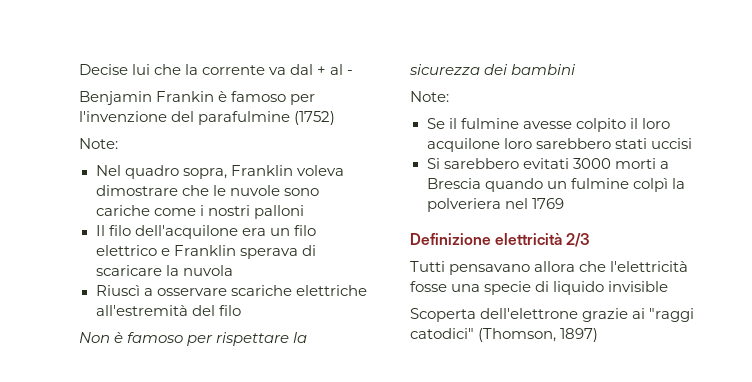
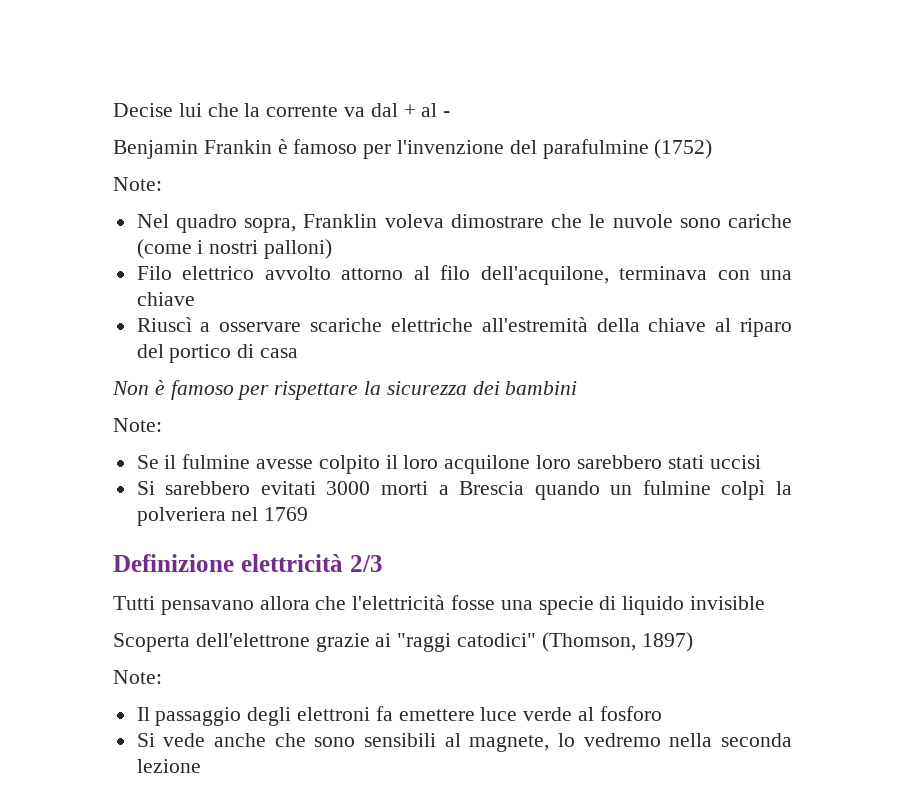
[153,208,196,216] come -> [136,239,192,259] (come
[253,205,304,219] [95,225,316,239] [95,245,316,259] [95,265,233,276] palloni // Il filo dell'acquilone era un filo elettrico e Franklin sperava di scaricare la nuvola -> [264,239,333,259] [136,265,793,285] [136,292,195,306] palloni) // Filo elettrico avvolto attorno al filo dell'acquilone, terminava con una chiave
[191,305,241,316] del filo -> [596,318,793,337] [136,344,299,363] della chiave al riparo del portico di casa
(599, 335) none -> [113,670,162,684] [136,706,662,726] [136,733,792,752] [136,759,201,773] // Note: // Il passaggio degli elettroni fa emettere luce verde al fosforo // Si vede anche che sono sensibili al magnete, lo vedremo nella seconda lezione

